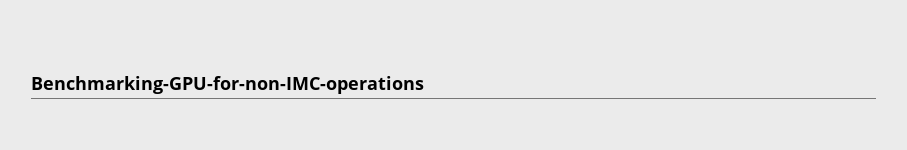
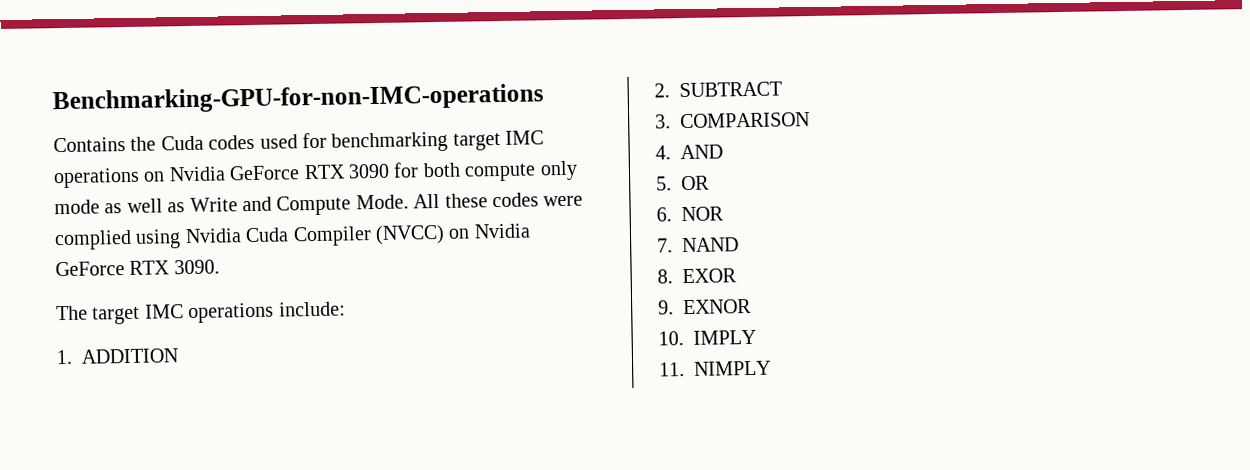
(424, 85) none -> [53,130,545,153] [53,160,578,189] [54,192,584,216] [54,223,531,251] [55,259,220,277] [56,301,346,325] [56,348,179,365] [654,81,783,98] [655,112,811,129] [655,144,724,160] [656,175,711,191] [656,206,725,222] [657,237,740,253] [657,268,738,284] [658,298,753,315] [658,329,756,346] [659,360,771,377] // Contains the Cuda codes used for benchmarking target IMC operations on Nvidia GeForce RTX 3090 for both compute only mode as well as Write and Compute Mode. All these codes were complied using Nvidia Cuda Compiler (NVCC) on Nvidia GeForce RTX 3090. // The target IMC operations include: // 1. ADDITION // 2. SUBTRACT // 3. COMPARISON // 4. AND // 5. OR // 6. NOR // 7. NAND // 8. EXOR // 9. EXNOR // 10. IMPLY // 11. NIMPLY

